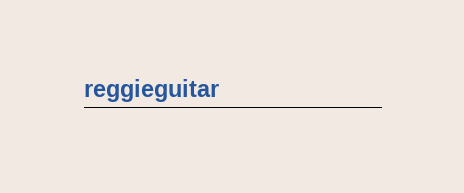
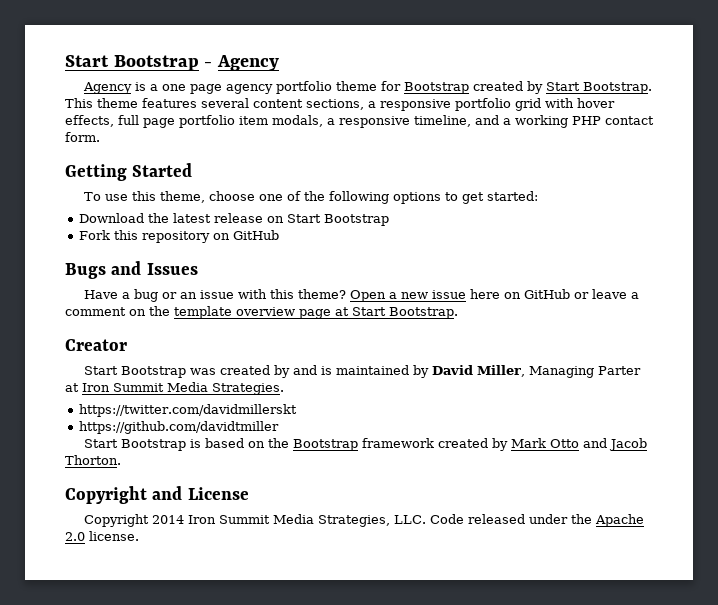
[84,79,219,102] reggieguitar -> [65,55,280,71] [83,81,653,94] [65,98,615,111] [65,115,654,128] [65,132,100,142] [65,163,193,181] [84,191,539,204] [79,213,390,226] [79,230,280,243] [65,261,198,279] [84,289,640,302] [65,306,458,319] [65,339,127,351] [84,365,642,378] [65,382,284,395] [79,404,298,417] [79,421,280,434] [84,438,648,451] [65,455,121,465] [65,486,249,504] [84,514,645,527] [65,531,139,541] Start Bootstrap - Agency // Agency is a one page agency portfolio theme for Bootstrap created by Start Bootstrap. This theme features several content sections, a responsive portfolio grid with hover effects, full page portfolio item modals, a responsive timeline, and a working PHP contact form. // Getting Started // To use this theme, choose one of the following options to get started: // Download the latest release on Start Bootstrap // Fork this repository on GitHub // Bugs and Issues // Have a bug or an issue with this theme? Open a new issue here on GitHub or leave a comment on the template overview page at Start Bootstrap. // Creator // Start Bootstrap was created by and is maintained by David Miller, Managing Parter at Iron Summit Media Strategies. // https://twitter.com/davidmillerskt // https://github.com/davidtmiller // Start Bootstrap is based on the Bootstrap framework created by Mark Otto and Jacob Thorton. // Copyright and License // Copyright 2014 Iron Summit Media Strategies, LLC. Code released under the Apache 2.0 license.

